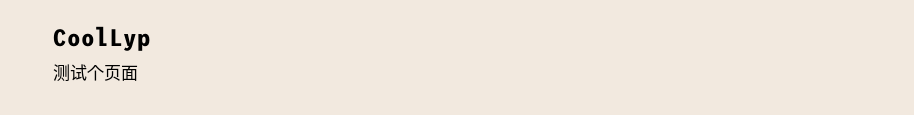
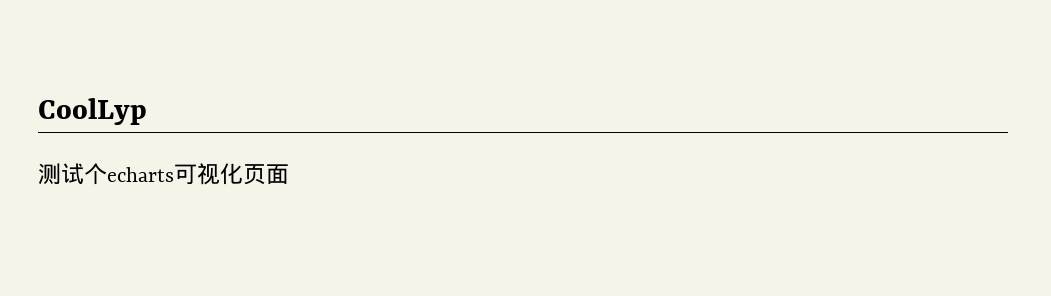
(104, 73) none -> [107,163,243,185] echarts可视化

